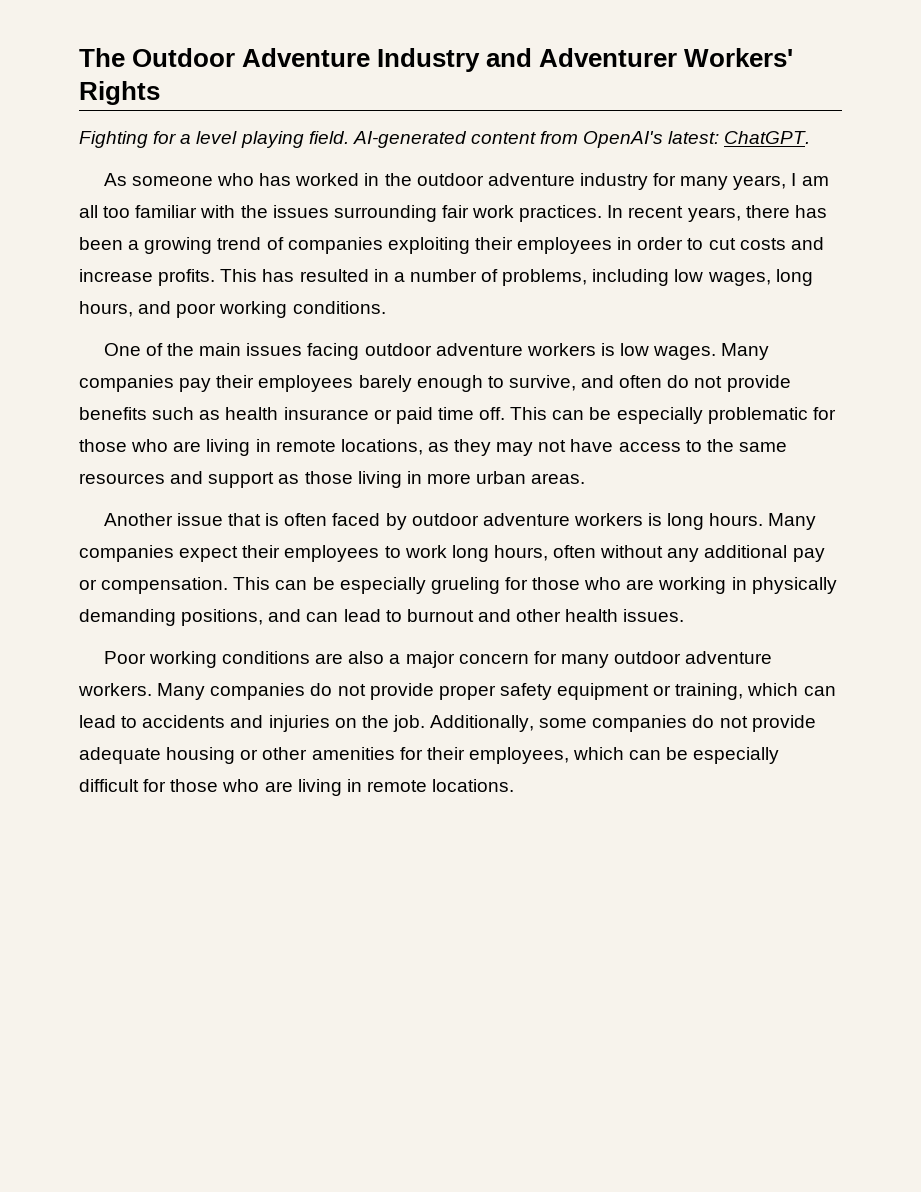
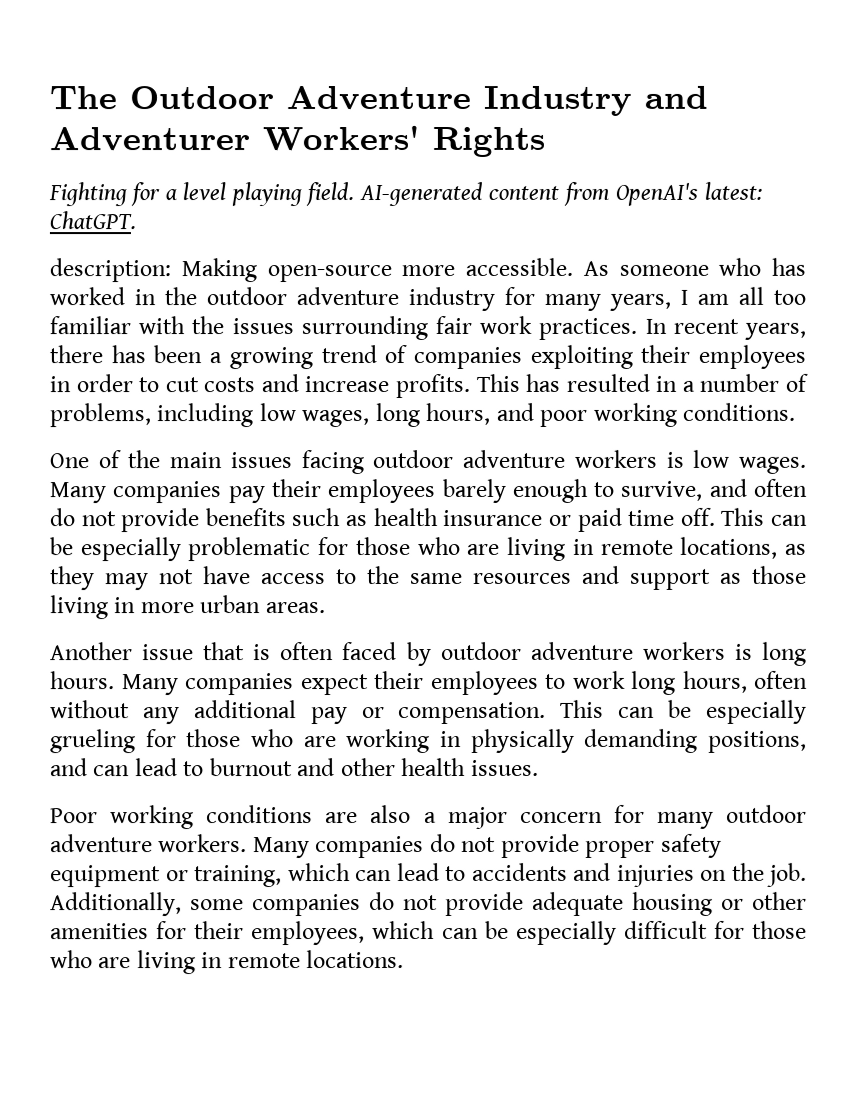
(811, 137) none -> [49,257,573,283] description: Making open-source more accessible.

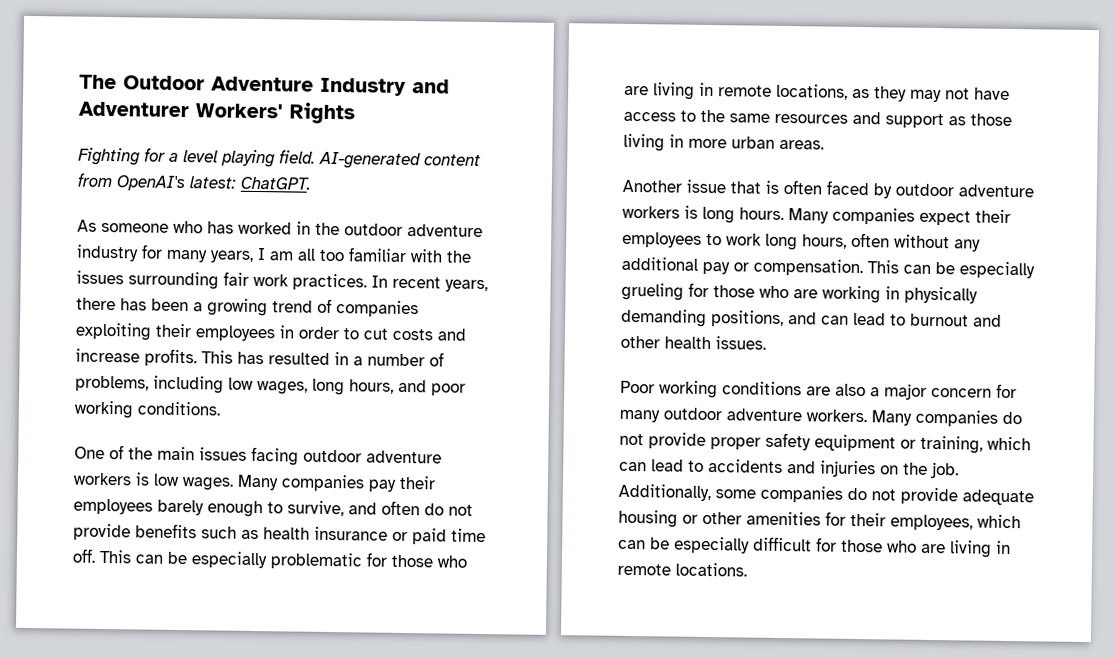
[49,257,573,283] description: Making open-source more accessible. -> (311, 183) none

